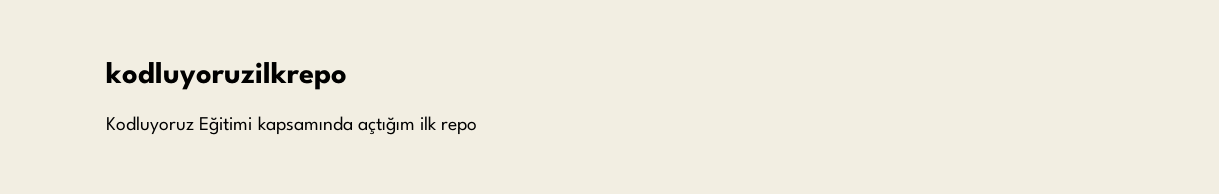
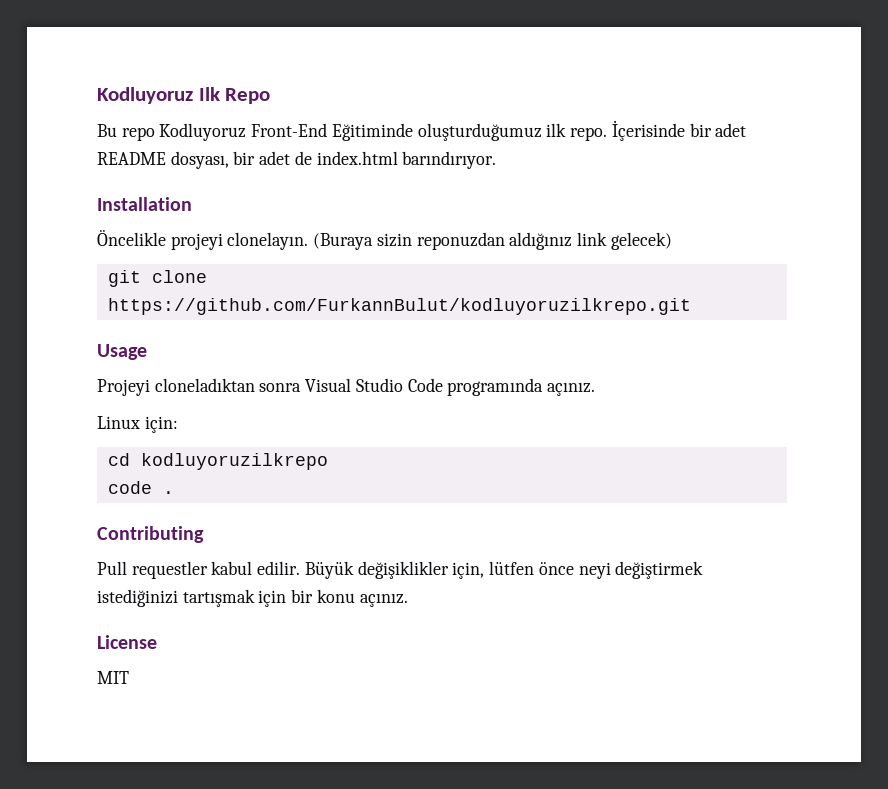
[106,62,347,90] [106,116,478,135] kodluyoruzilkrepo // Kodluyoruz Eğitimi kapsamında açtığım ilk repo -> [97,87,271,104] [97,120,747,141] [97,151,497,169] [97,197,192,211] [97,230,672,250] [107,270,207,287] [107,298,691,315] [97,344,147,360] [97,378,596,396] [97,416,178,433] [107,453,328,470] [107,481,174,494] [97,526,204,543] [97,561,704,579] [97,589,408,607] [97,635,157,649] [97,671,129,684] Kodluyoruz Ilk Repo // Bu repo Kodluyoruz Front-End Eğitiminde oluşturduğumuz ilk repo. İçerisinde bir adet README dosyası, bir adet de index.html barındırıyor. // Installation // Öncelikle projeyi clonelayın. (Buraya sizin reponuzdan aldığınız link gelecek) // git clone https://github.com/FurkannBulut/kodluyoruzilkrepo.git // Usage // Projeyi cloneladıktan sonra Visual Studio Code programında açınız. // Linux için: // cd kodluyoruzilkrepo // code . // Contributing // Pull requestler kabul edilir. Büyük değişiklikler için, lütfen önce neyi değiştirmek istediğinizi tartışmak için bir konu açınız. // License // MIT

